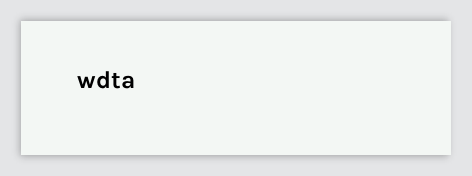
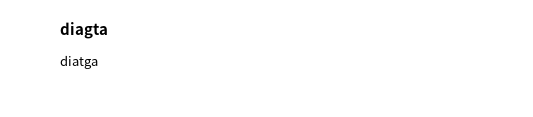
[77,71,135,89] wdta -> [60,22,108,39] [60,55,98,69] diagta // diatga

